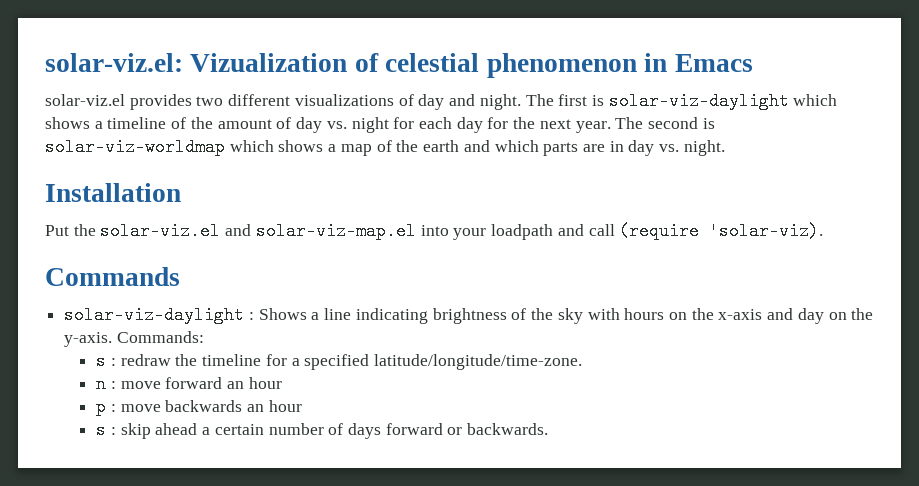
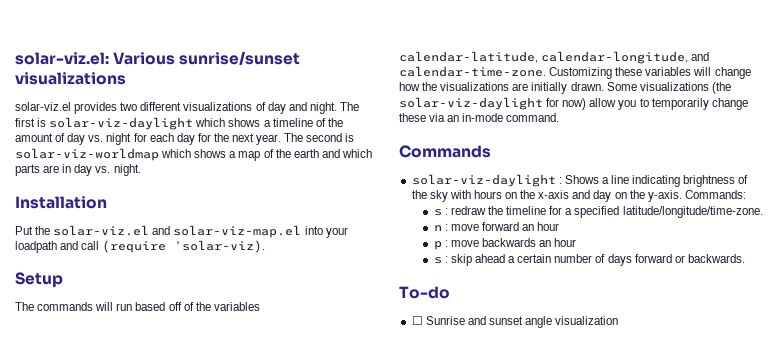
[190,53,753,78] Vizualization of celestial phenomenon in Emacs -> [113,51,301,65] [15,72,126,85] Various sunrise/sunset visualizations
(824, 231) none -> [15,272,63,288] [15,302,260,311] [399,51,710,64] [399,66,751,79] [399,82,731,94] [399,97,748,110] [399,113,560,122] // Setup // The commands will run based off of the variables calendar-latitude, calendar-longitude, and calendar-time-zone. Customizing these variables will change how the visualizations are initially drawn. Some visualizations (the solar-viz-daylight for now) allow you to temporarily change these via an in-mode command.
(549, 429) none -> [399,286,450,299] [411,316,619,328] // To-do // ☐ Sunrise and sunset angle visualization

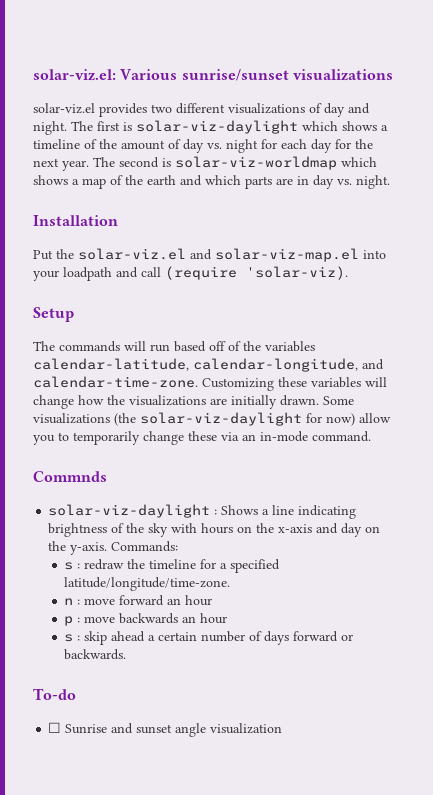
[399,145,491,158] Commands -> [33,471,107,482] Commnds

